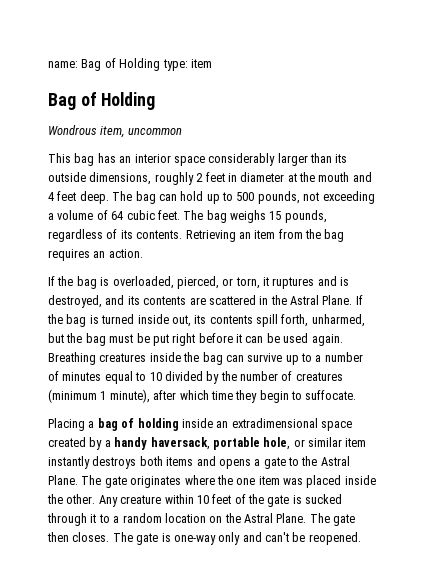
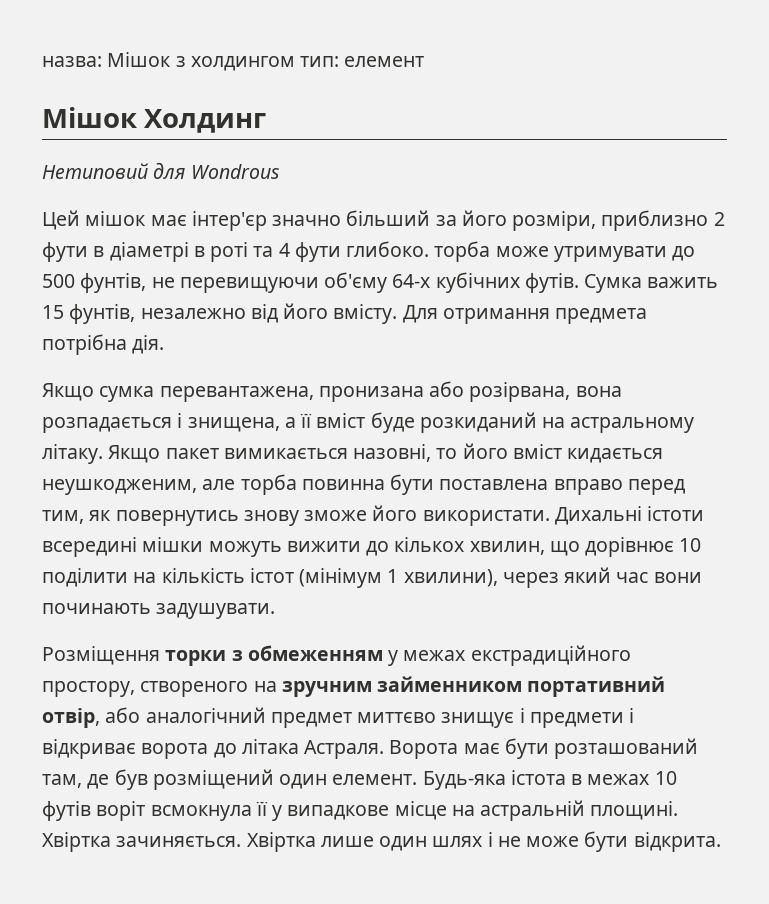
[48,58,212,71] [48,92,156,110] [48,125,182,138] [48,153,348,166] [48,172,372,185] [48,191,375,204] [48,210,327,223] [48,229,345,242] [48,249,143,261] [48,276,350,289] [48,295,363,308] [47,314,365,327] [48,333,343,346] [48,352,363,365] [48,371,343,384] [48,389,357,403] [48,418,352,431] [48,437,367,450] [48,456,350,469] [48,475,376,488] [47,494,343,507] [47,513,356,526] [47,532,361,545] name: Bag of Holding type: item // Bag of Holding // Wondrous item, uncommon // This bag has an interior space considerably larger than its outside dimensions, roughly 2 feet in diameter at the mouth and 4 feet deep. The bag can hold up to 500 pounds, not exceeding a volume of 64 cubic feet. The bag weighs 15 pounds, regardless of its contents. Retrieving an item from the bag requires an action. // If the bag is overloaded, pierced, or torn, it ruptures and is destroyed, and its contents are scattered in the Astral Plane. If the bag is turned inside out, its contents spill forth, unharmed, but the bag must be put right before it can be used again. Breathing creatures inside the bag can survive up to a number of minutes equal to 10 divided by the number of creatures (minimum 1 minute), after which time they begin to suffocate. // Placing a bag of holding inside an extradimensional space created by a handy haversack, portable hole, or similar item instantly destroys both items and opens a gate to the Astral Plane. The gate originates where the one item was placed inside the other. Any creature within 10 feet of the gate is sucked through it to a random location on the Astral Plane. The gate then closes. The gate is one-way only and can't be reopened. -> [42,52,425,71] [42,107,267,133] [42,162,280,179] [42,210,725,231] [42,241,696,262] [42,272,719,293] [42,303,648,324] [42,334,165,355] [42,381,622,402] [42,412,695,433] [42,443,664,464] [42,474,685,495] [42,505,705,526] [42,537,702,557] [42,567,702,588] [42,603,276,619] [42,645,631,666] [42,676,666,697] [42,707,635,728] [42,738,699,759] [42,769,677,790] [42,800,679,821] [42,831,721,852] назва: Мішок з холдингом тип: елемент // Мішок Холдинг // Нетиповий для Wondrous // Цей мішок має інтер'єр значно більший за його розміри, приблизно 2 фути в діаметрі в роті та 4 фути глибоко. торба може утримувати до 500 фунтів, не перевищуючи об'єму 64-х кубічних футів. Сумка важить 15 фунтів, незалежно від його вмісту. Для отримання предмета потрібна дія. // Якщо сумка перевантажена, пронизана або розірвана, вона розпадається і знищена, а її вміст буде розкиданий на астральному літаку. Якщо пакет вимикається назовні, то його вміст кидається неушкодженим, але торба повинна бути поставлена вправо перед тим, як повернутись знову зможе його використати. Дихальні істоти всередині мішки можуть вижити до кількох хвилин, що дорівнює 10 поділити на кількість істот (мінімум 1 хвилини), через який час вони починають задушувати. // Розміщення торки з обмеженням у межах екстрадиційного простору, створеного на зручним займенником портативний отвір, або аналогічний предмет миттєво знищує і предмети і відкриває ворота до літака Астраля. Ворота має бути розташований там, де був розміщений один елемент. Будь-яка істота в межах 10 футів воріт всмокнула її у випадкове місце на астральній площині. Хвіртка зачиняється. Хвіртка лише один шлях і не може бути відкрита.

